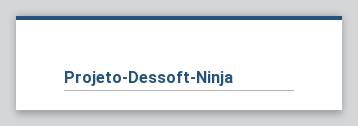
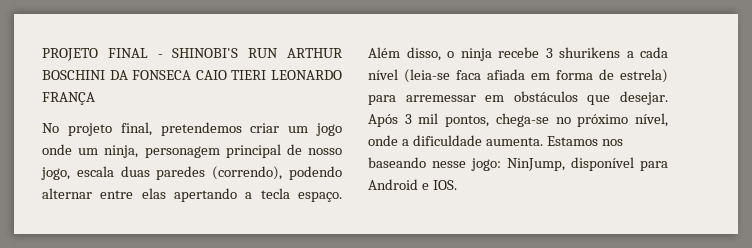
[64,71,233,86] Projeto-Dessoft-Ninja -> [42,48,343,61] [42,70,342,80] [42,92,95,105] [42,122,342,136] [42,144,342,158] [41,166,342,180] [42,188,342,202] [368,47,668,61] [368,69,668,83] [368,91,668,105] [368,113,668,127] [368,135,623,146] [368,157,668,171] [368,179,457,190] PROJETO FINAL - SHINOBI'S RUN ARTHUR BOSCHINI DA FONSECA CAIO TIERI LEONARDO FRANÇA // No projeto final, pretendemos criar um jogo onde um ninja, personagem principal de nosso jogo, escala duas paredes (correndo), podendo alternar entre elas apertando a tecla espaço. Além disso, o ninja recebe 3 shurikens a cada nível (leia-se faca afiada em forma de estrela) para arremessar em obstáculos que desejar. Após 3 mil pontos, chega-se no próximo nível, onde a dificuldade aumenta. Estamos nos baseando nesse jogo: NinJump, disponível para Android e IOS.

